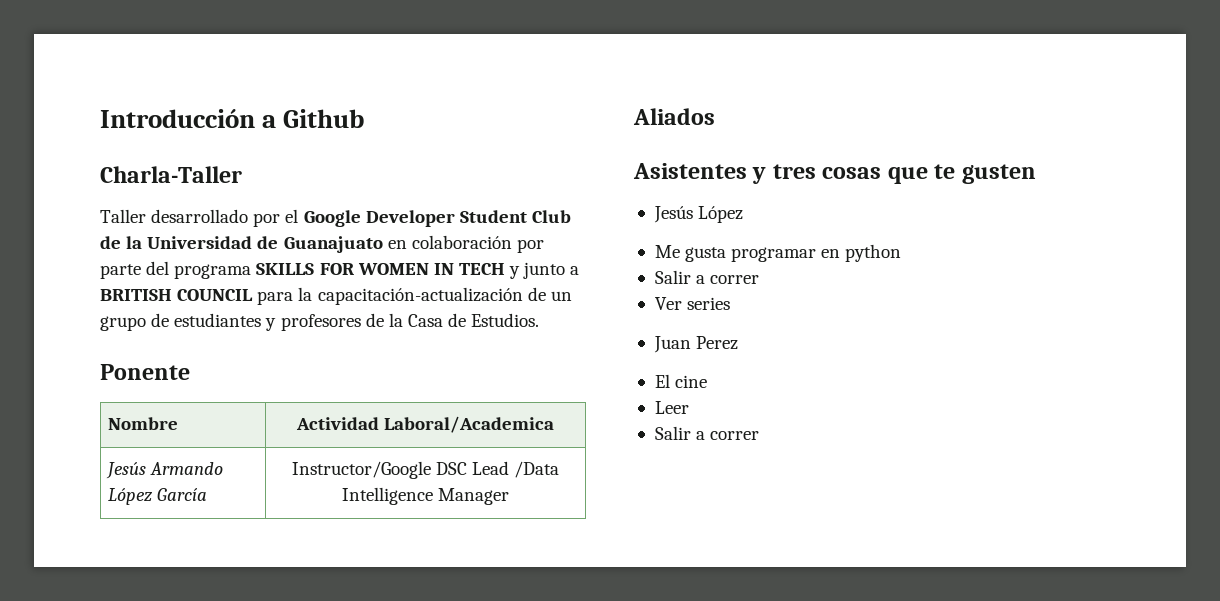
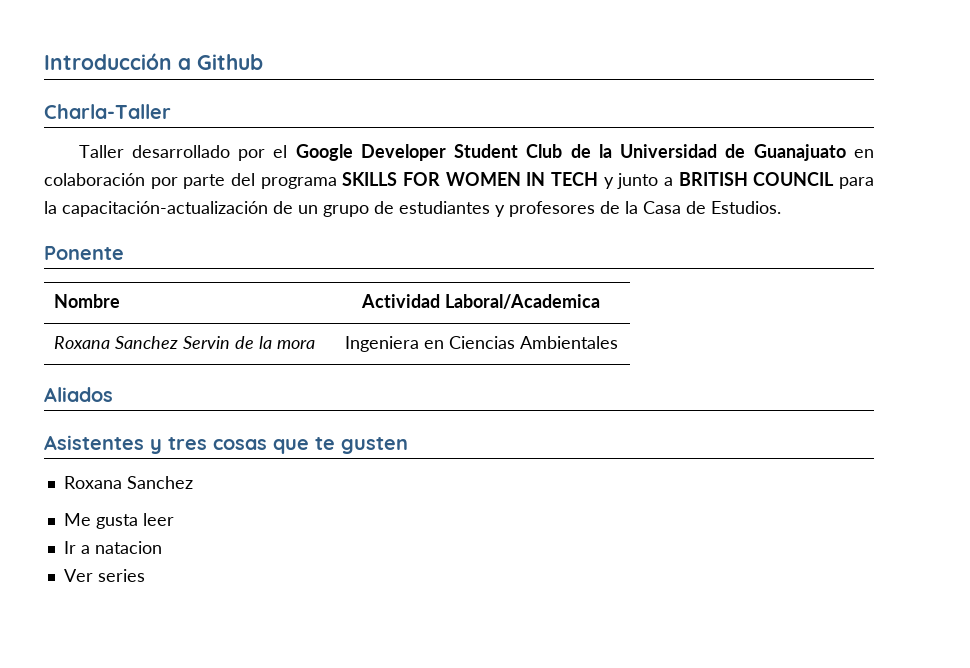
[106,462,224,479] [108,488,208,505] [291,461,560,479] [341,487,510,505] Jesús Armando López García | Instructor/Google DSC Lead /Data Intelligence Manager -> [53,336,315,349] [344,336,618,352] Roxana Sanchez Servin de la mora | Ingeniera en Ciencias Ambientales
[653,206,744,223] Jesús López -> [63,476,193,489] Roxana Sanchez
[731,244,902,262] [654,270,760,284] [654,297,731,310] [653,336,739,353] [654,374,708,388] [654,401,689,414] [654,426,760,440] programar en python // Salir a correr // Ver series // Juan Perez // El cine // Leer // Salir a correr -> [142,513,174,526] [63,541,162,554] [63,569,145,582] leer // Ir a natacion // Ver series

